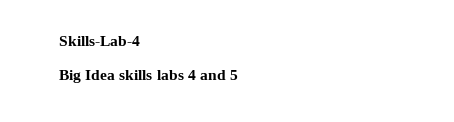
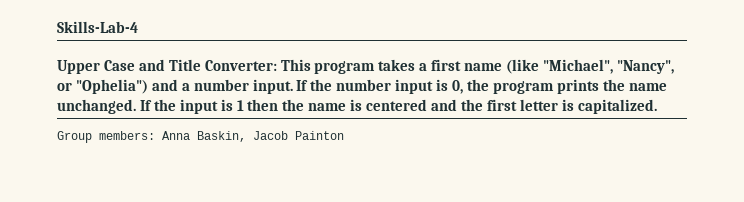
[59,70,239,83] Big Idea skills labs 4 and 5 -> [57,59,674,74] [57,79,667,94] [57,99,657,114] [57,131,344,143] Upper Case and Title Converter: This program takes a first name (like "Michael", "Nancy", or "Ophelia") and a number input. If the number input is 0, the program prints the name unchanged. If the input is 1 then the name is centered and the first letter is capitalized. // Group members: Anna Baskin, Jacob Painton

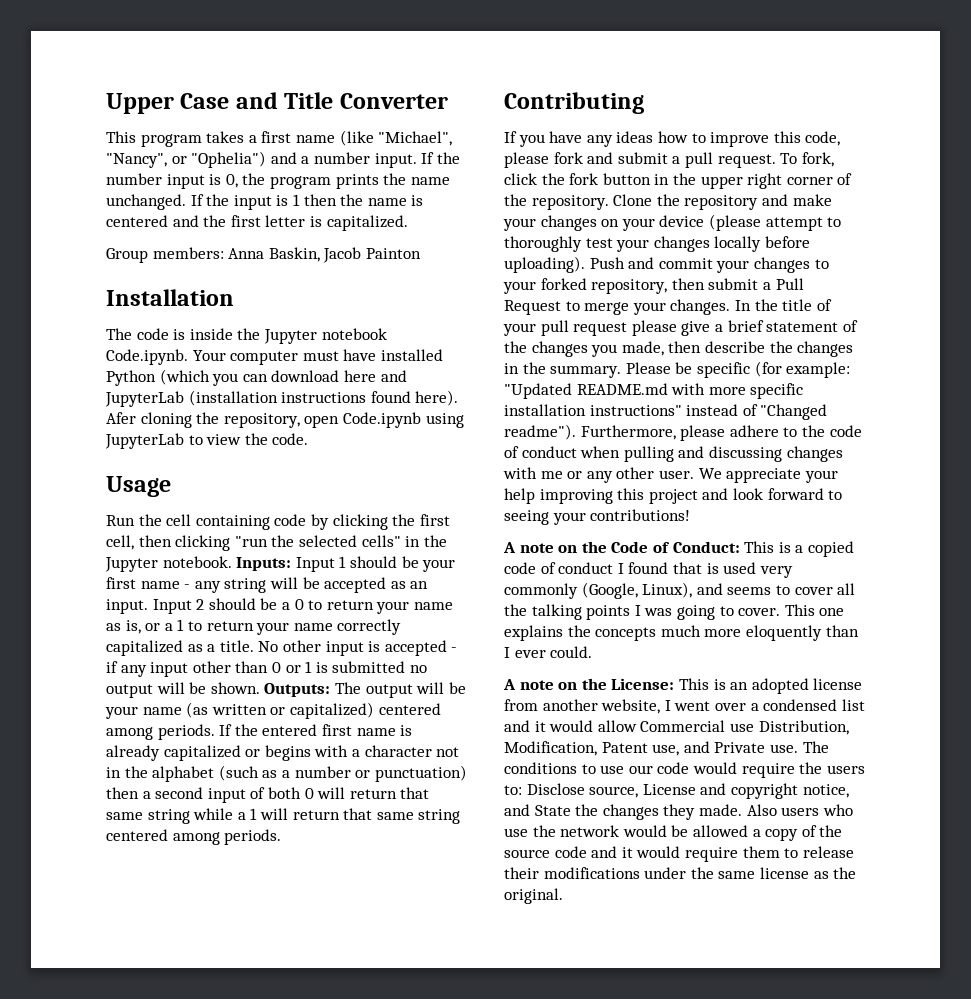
[57,21,138,33] Skills-Lab-4 // -> (106, 103) none
[204,60,277,71] Converter: -> [339,93,448,109] Converter //
(344, 135) none -> [106,289,234,306] [106,328,387,344] [106,349,443,365] [106,369,407,386] [105,390,459,407] [106,412,464,428] [105,433,309,449] [106,476,171,497] [106,514,450,530] [106,535,447,551] [105,556,456,572] [106,577,429,593] [106,598,453,614] [106,619,402,635] [106,640,458,656] [106,661,427,677] [106,682,466,698] [105,702,441,719] [106,724,413,740] [106,745,460,761] [106,765,467,782] [106,787,430,803] [106,808,461,824] [106,829,282,845] [504,92,644,114] [504,131,841,147] [504,152,834,168] [504,173,853,189] [504,194,832,210] [503,214,842,231] [504,236,810,252] [504,256,829,273] [503,278,804,294] [504,299,832,315] [503,320,858,336] [504,341,854,357] [504,361,851,378] [504,383,804,399] [504,404,828,420] [504,424,862,441] [504,446,843,462] [503,467,838,483] [504,488,843,504] [504,509,691,525] [503,541,854,557] [504,562,793,578] [504,582,856,599] [504,604,845,620] [504,625,859,641] [504,646,593,658] [503,678,863,694] [504,699,865,714] [504,720,849,735] [504,741,829,756] [504,762,865,778] [504,783,849,799] [504,804,853,820] [504,825,843,841] [504,846,854,862] [504,867,857,879] [504,888,563,904] // Installation // The code is inside the Jupyter notebook Code.ipynb. Your computer must have installed Python (which you can download here and JupyterLab (installation instructions found here). Afer cloning the repository, open Code.ipynb using JupyterLab to view the code. // Usage // Run the cell containing code by clicking the first cell, then clicking "run the selected cells" in the Jupyter notebook. Inputs: Input 1 should be your first name - any string will be accepted as an input. Input 2 should be a 0 to return your name as is, or a 1 to return your name correctly capitalized as a title. No other input is accepted - if any input other than 0 or 1 is submitted no output will be shown. Outputs: The output will be your name (as written or capitalized) centered among periods. If the entered first name is already capitalized or begins with a character not in the alphabet (such as a number or punctuation) then a second input of both 0 will return that same string while a 1 will return that same string centered among periods. // Contributing // If you have any ideas how to improve this code, please fork and submit a pull request. To fork, click the fork button in the upper right corner of the repository. Clone the repository and make your changes on your device (please attempt to thoroughly test your changes locally before uploading). Push and commit your changes to your forked repository, then submit a Pull Request to merge your changes. In the title of your pull request please give a brief statement of the changes you made, then describe the changes in the summary. Please be specific (for example: "Updated README.md with more specific installation instructions" instead of "Changed readme"). Furthermore, please adhere to the code of conduct when pulling and discussing changes with me or any other user. We appreciate your help improving this project and look forward to seeing your contributions! // A note on the Code of Conduct: This is a copied code of conduct I found that is used very commonly (Google, Linux), and seems to cover all the talking points I was going to cover. This one explains the concepts much more eloquently than I ever could. // A note on the License: This is an adopted license from another website, I went over a condensed list and it would allow Commercial use Distribution, Modification, Patent use, and Private use. The conditions to use our code would require the users to: Disclose source, License and copyright notice, and State the changes they made. Also users who use the network would be allowed a copy of the source code and it would require them to release their modifications under the same license as the original.

